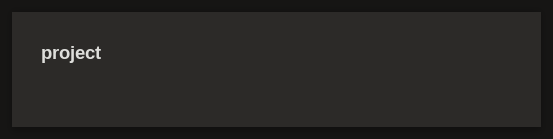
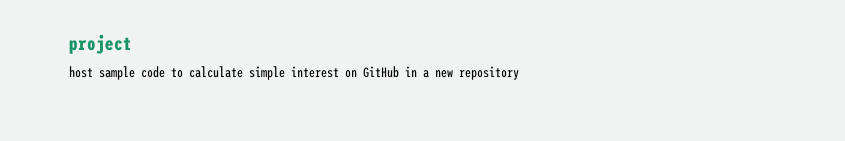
(101, 54) none -> [69,66,519,80] // host sample code to calculate simple interest on GitHub in a new repository

